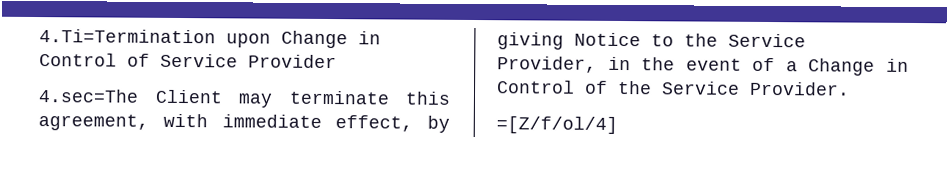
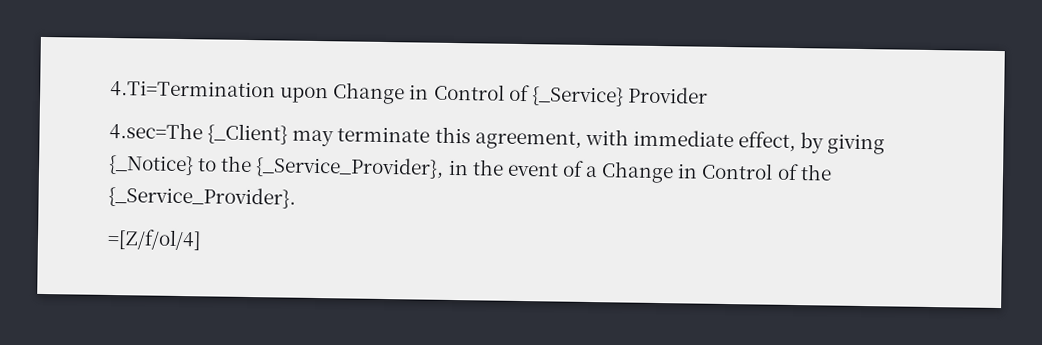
[160,53,238,68] Service -> [530,86,624,107] {_Service}
[154,89,223,104] Client -> [207,123,289,145] {_Client}
[574,32,641,47] Notice -> [108,154,194,176] {_Notice}
[728,33,806,48] [497,56,597,73] Service Provider, -> [255,156,445,179] {_Service_Provider},
[662,81,850,96] Service Provider. -> [108,185,296,209] {_Service_Provider}.

